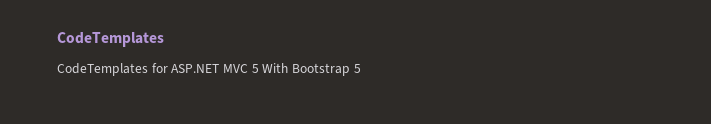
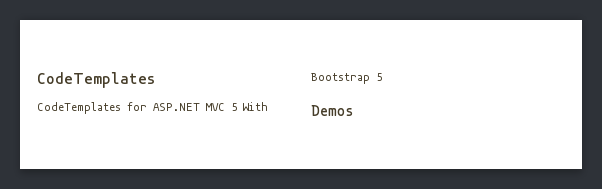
(361, 68) none -> [311,105,354,116] // Demos

